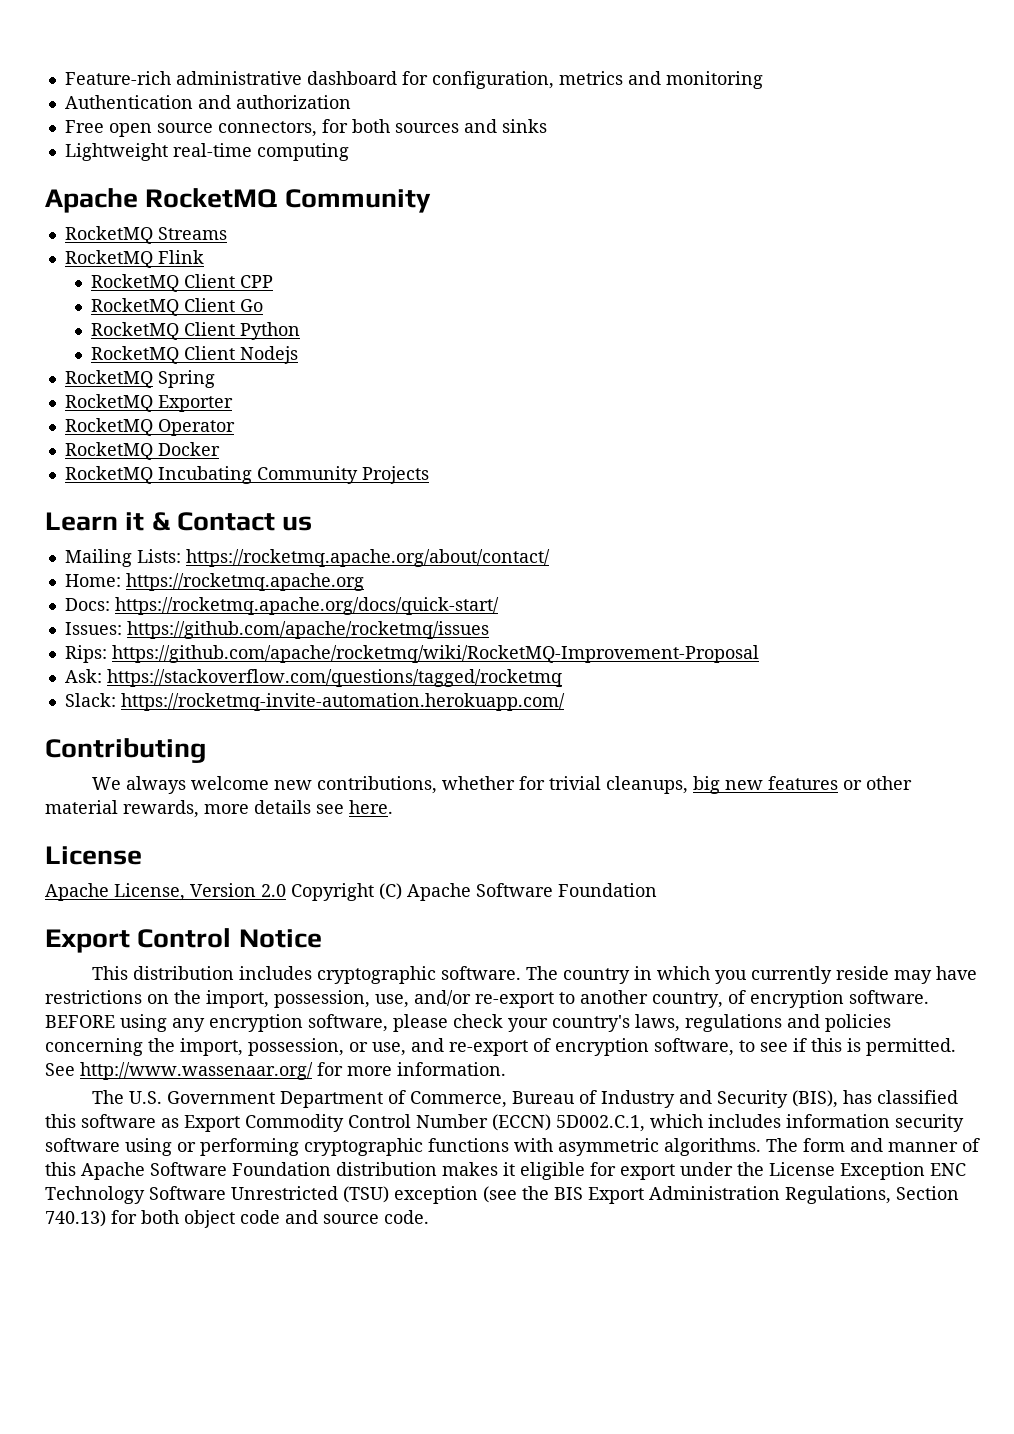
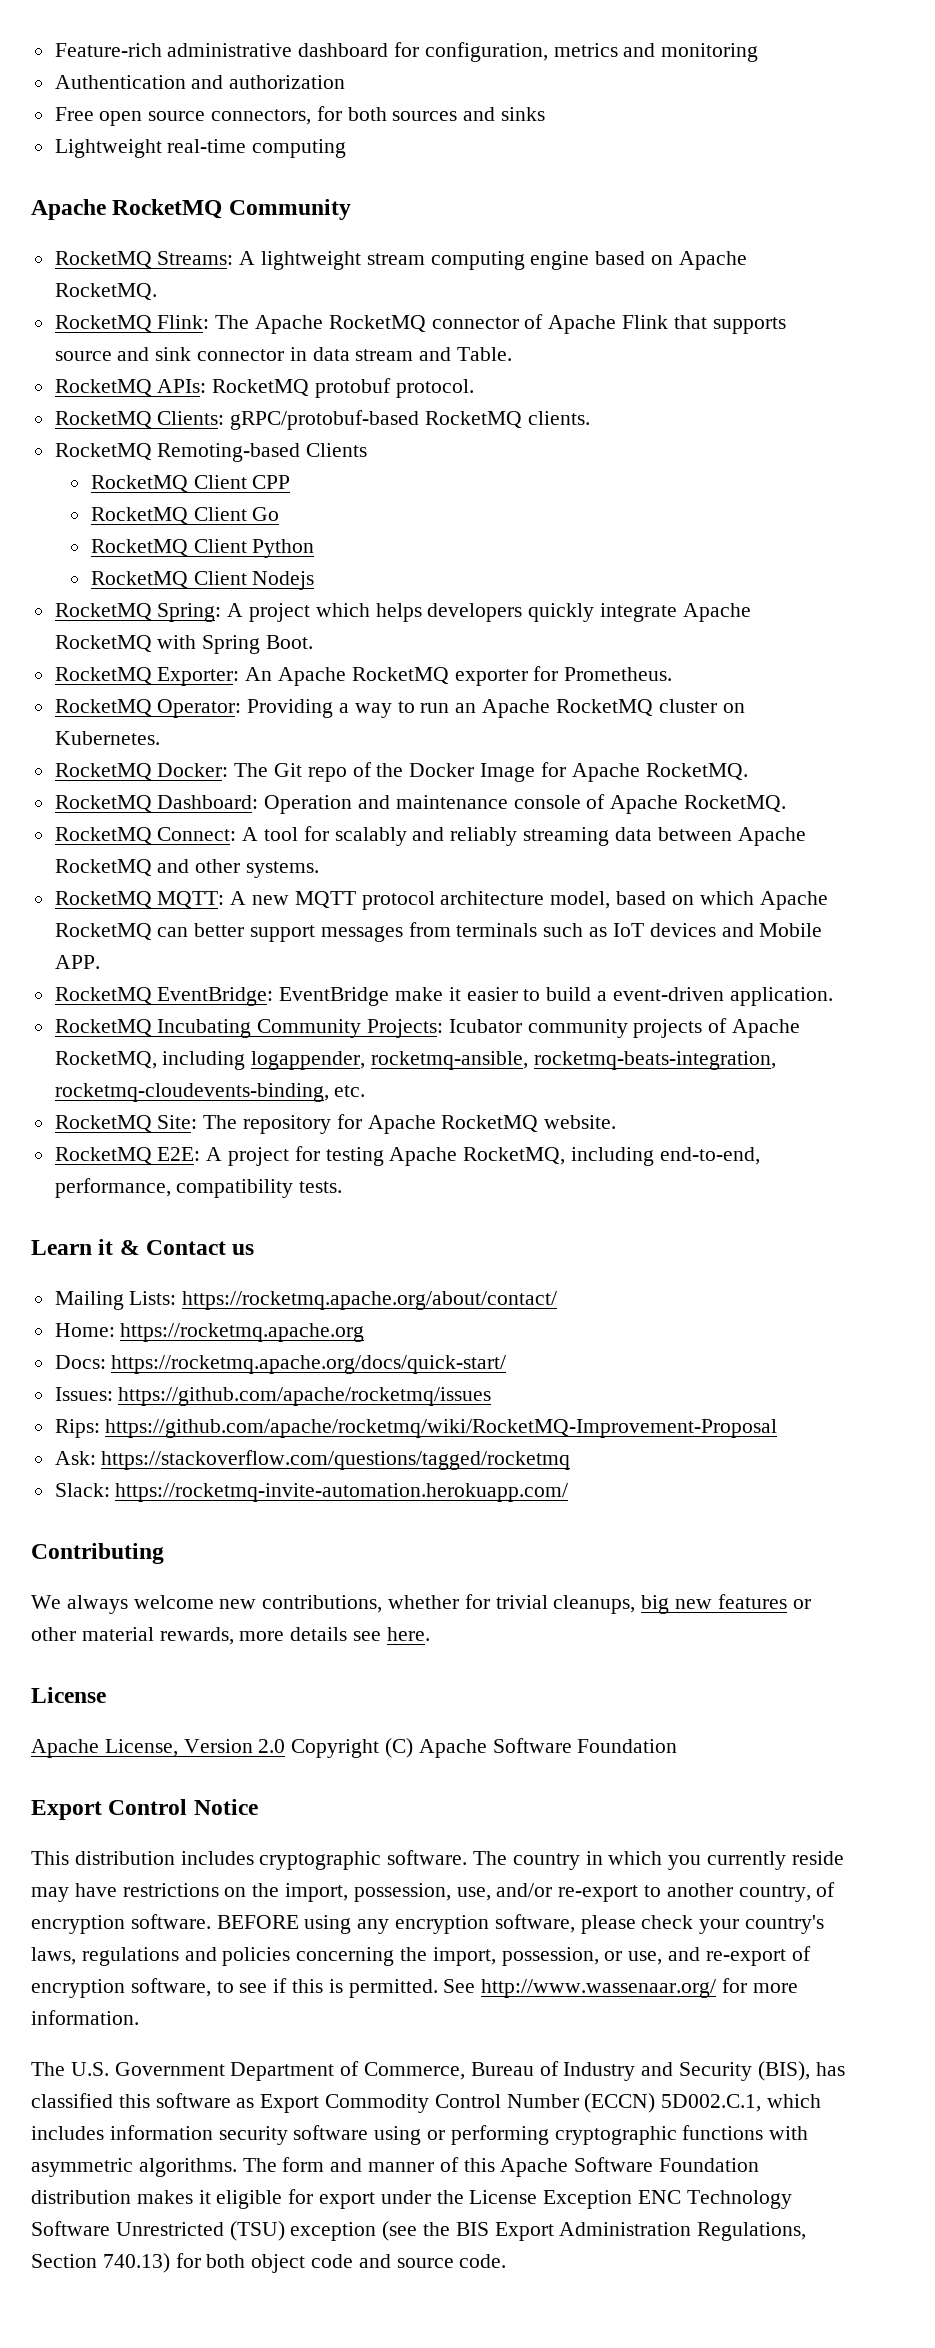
[157,227,227,240] [64,250,204,268] Streams // RocketMQ Flink -> [157,251,747,270] [54,283,157,300] [54,314,786,334] [54,347,513,361] [54,378,474,398] [54,410,590,430] [54,443,368,462] Streams: A lightweight stream computing engine based on Apache RocketMQ. // RocketMQ Flink: The Apache RocketMQ connector of Apache Flink that supports source and sink connector in data stream and Table. // RocketMQ APIs: RocketMQ protobuf protocol. // RocketMQ Clients: gRPC/protobuf-based RocketMQ clients. // RocketMQ Remoting-based Clients
(153, 379) none -> [157,603,751,622] [54,635,197,652] Spring: A project which helps developers quickly integrate Apache RocketMQ with
[64,394,233,412] [64,418,235,436] [64,442,220,460] [64,466,429,484] // RocketMQ Exporter // RocketMQ Operator // RocketMQ Docker // RocketMQ Incubating Community Projects -> [266,635,314,649] [54,666,673,686] [54,699,745,718] [54,731,160,745] [54,762,748,782] [54,794,787,814] [54,826,806,846] [54,859,320,878] [54,891,828,910] [54,922,823,942] [54,955,100,969] [54,987,833,1006] [54,1018,801,1038] [54,1051,776,1070] [54,1083,366,1102] [54,1114,617,1134] [54,1146,760,1166] [54,1178,343,1198] Boot. // RocketMQ Exporter: An Apache RocketMQ exporter for Prometheus. // RocketMQ Operator: Providing a way to run an Apache RocketMQ cluster on Kubernetes. // RocketMQ Docker: The Git repo of the Docker Image for Apache RocketMQ. // RocketMQ Dashboard: Operation and maintenance console of Apache RocketMQ. // RocketMQ Connect: A tool for scalably and reliably streaming data between Apache RocketMQ and other systems. // RocketMQ MQTT: A new MQTT protocol architecture model, based on which Apache RocketMQ can better support messages from terminals such as IoT devices and Mobile APP. // RocketMQ EventBridge: EventBridge make it easier to build a event-driven application. // RocketMQ Incubating Community Projects: Icubator community projects of Apache RocketMQ, including logappender, rocketmq-ansible, rocketmq-beats-integration, rocketmq-cloudevents-binding, etc. // RocketMQ Site: The repository for Apache RocketMQ website. // RocketMQ E2E: A project for testing Apache RocketMQ, including end-to-end, performance, compatibility tests.

